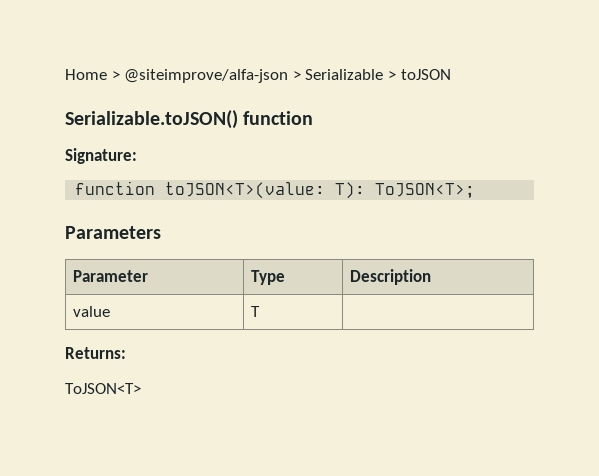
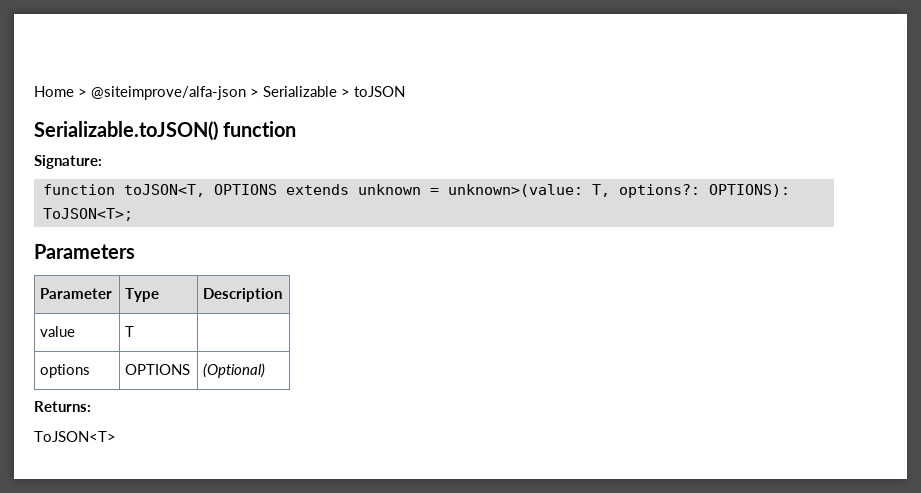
[165,182,366,199] toJSON<T>(value: T): -> [123,184,790,198] toJSON<T, OPTIONS extends unknown = unknown>(value: T, options?: OPTIONS):
(261, 311) none -> [40,364,91,378] [125,364,191,375] [203,363,266,378] // options | OPTIONS | (Optional)

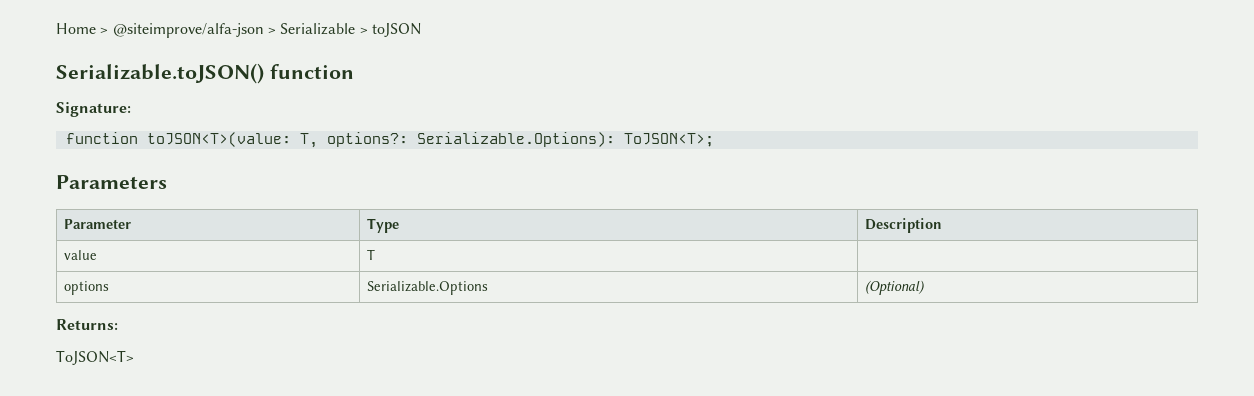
[123,184,583,197] toJSON<T, OPTIONS extends unknown = unknown>(value: -> [146,132,291,147] toJSON<T>(value:
[708,184,790,197] OPTIONS): -> [416,132,615,147] Serializable.Options):
[125,364,191,375] OPTIONS -> [367,281,489,295] Serializable.Options

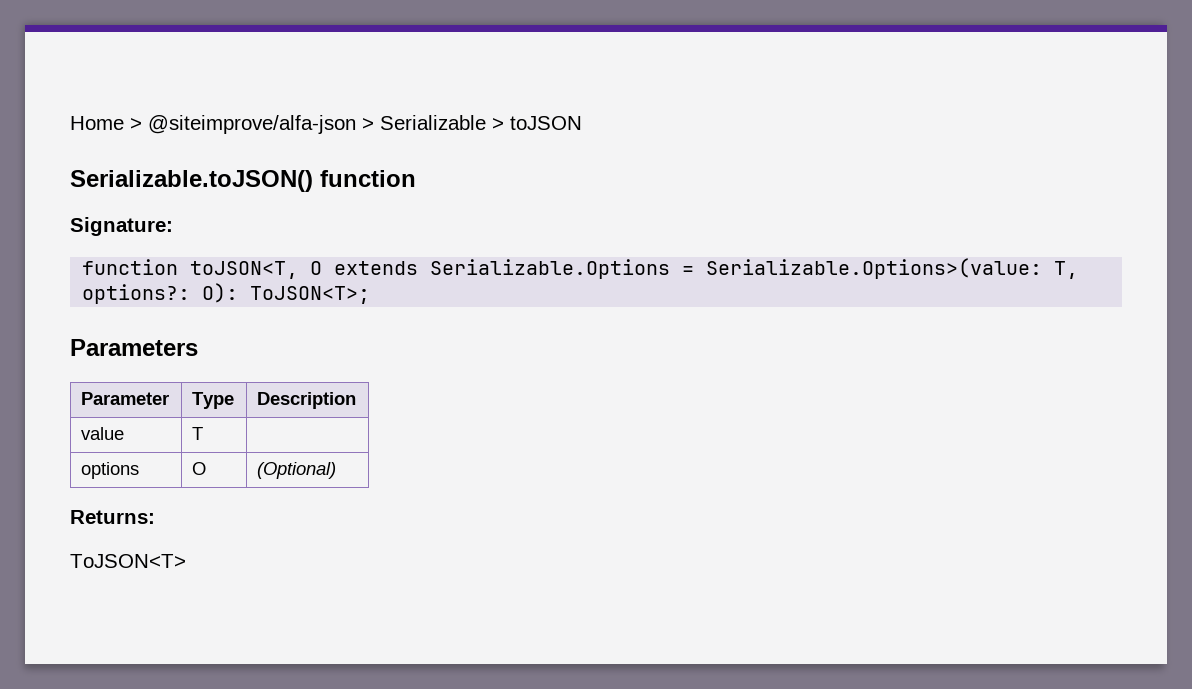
[146,132,291,147] toJSON<T>(value: -> [190,258,1043,279] toJSON<T, O extends Serializable.Options = Serializable.Options>(value:
[416,132,615,147] Serializable.Options): -> [202,283,239,303] O):
[367,281,489,295] Serializable.Options -> [192,462,207,475] O

